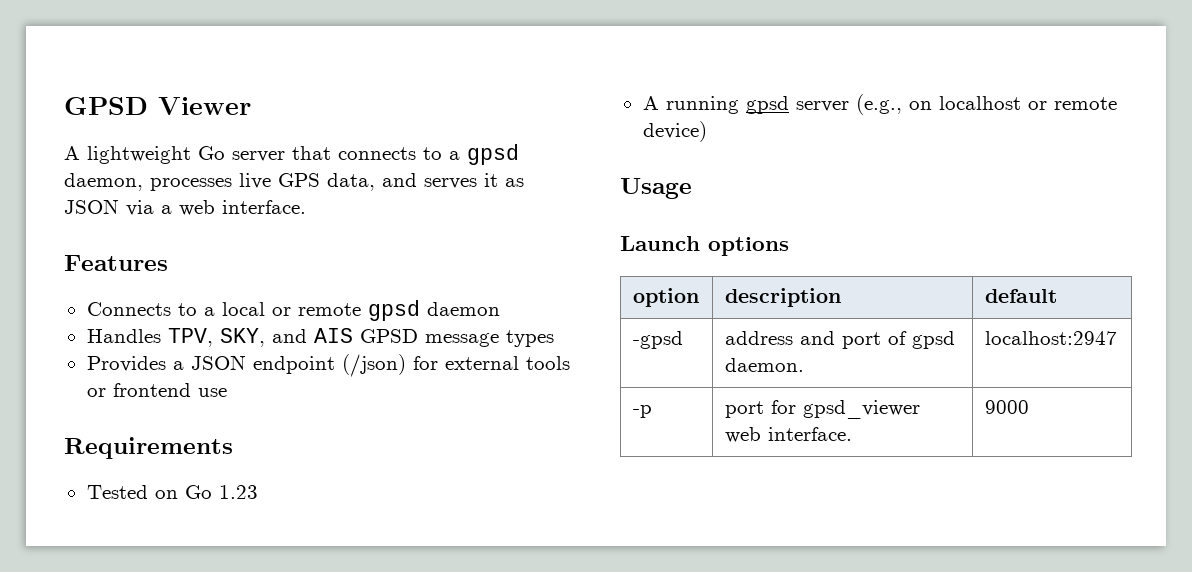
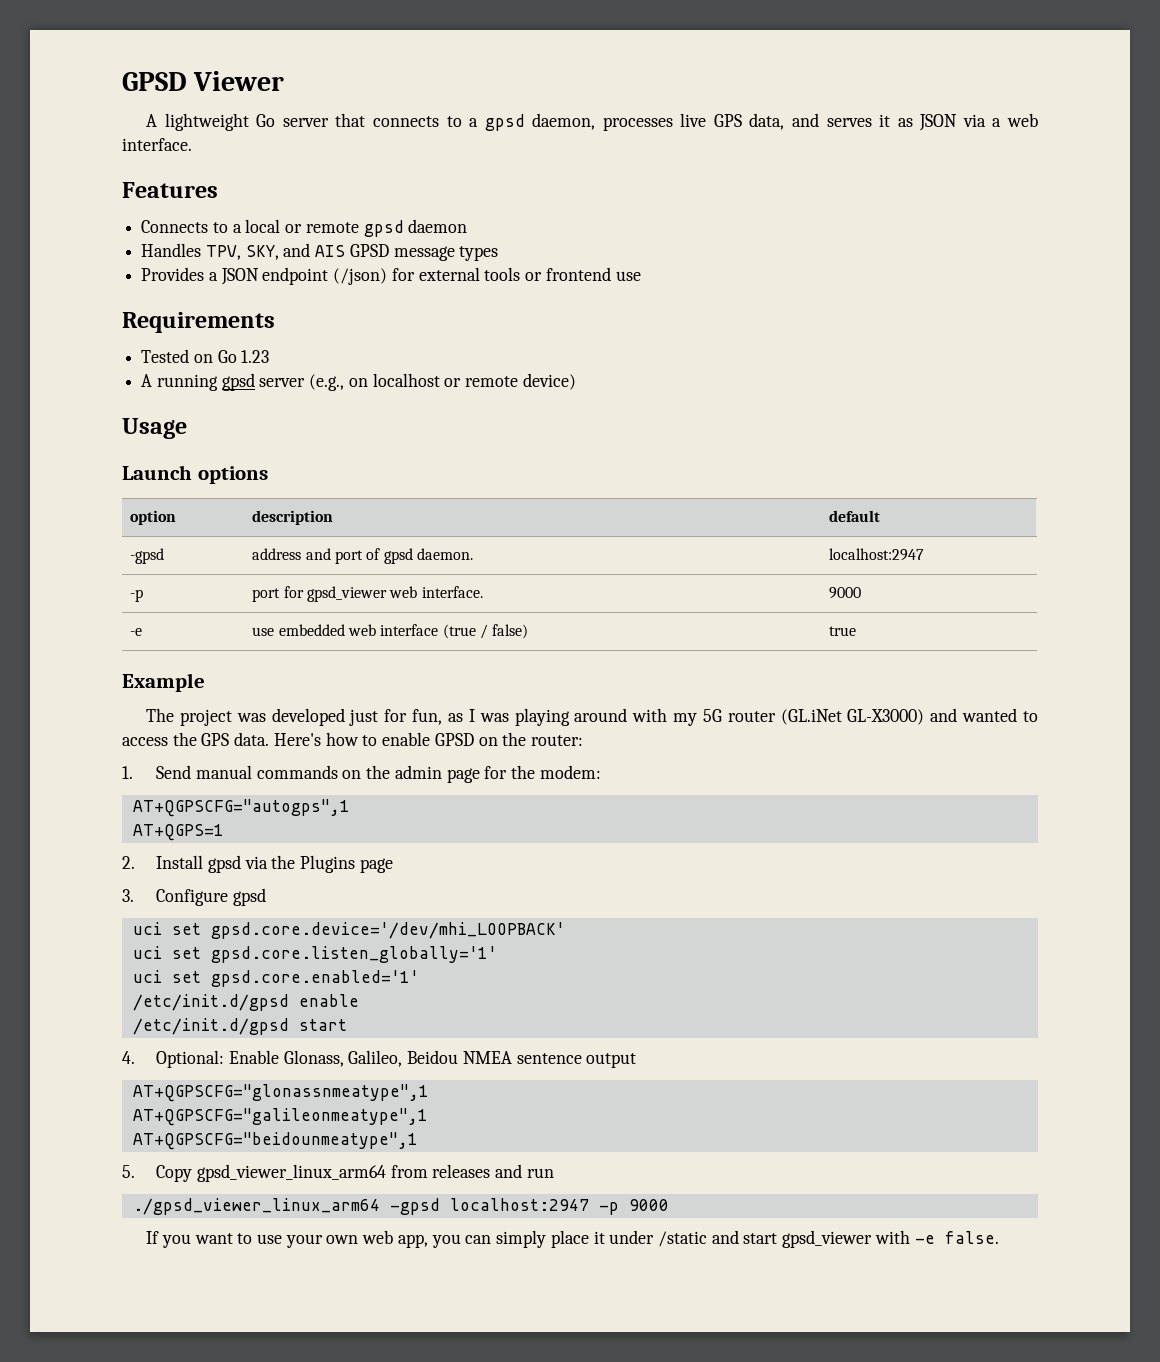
(1029, 407) none -> [130,628,143,636] [252,624,529,639] [829,626,857,636] [122,673,205,692] [146,708,1038,726] [122,732,583,746] [122,765,601,783] [132,799,350,817] [132,824,224,841] [122,855,393,873] [122,888,266,906] [132,922,565,939] [132,946,497,963] [132,970,419,987] [132,994,359,1011] [132,1018,347,1035] [122,1050,637,1068] [132,1084,429,1102] [132,1108,428,1126] [132,1132,418,1150] [122,1164,554,1182] [132,1198,669,1215] [146,1230,999,1248] // -e | use embedded web interface (true / false) | true // Example // The project was developed just for fun, as I was playing around with my 5G router (GL.iNet GL-X3000) and wanted to access the GPS data. Here's how to enable GPSD on the router: // 1. Send manual commands on the admin page for the modem: // AT+QGPSCFG="autogps",1 // AT+QGPS=1 // 2. Install gpsd via the Plugins page // 3. Configure gpsd // uci set gpsd.core.device='/dev/mhi_LOOPBACK' // uci set gpsd.core.listen_globally='1' // uci set gpsd.core.enabled='1' // /etc/init.d/gpsd enable // /etc/init.d/gpsd start // 4. Optional: Enable Glonass, Galileo, Beidou NMEA sentence output // AT+QGPSCFG="glonassnmeatype",1 // AT+QGPSCFG="galileonmeatype",1 // AT+QGPSCFG="beidounmeatype",1 // 5. Copy gpsd_viewer_linux_arm64 from releases and run // ./gpsd_viewer_linux_arm64 -gpsd localhost:2947 -p 9000 // If you want to use your own web app, you can simply place it under /static and start gpsd_viewer with -e false.

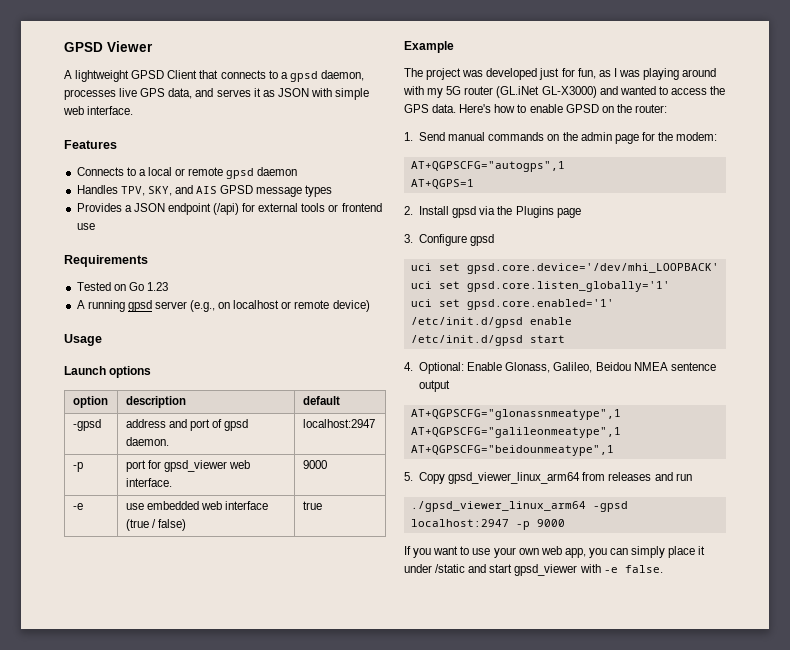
[256,114,329,127] Go server -> [131,70,198,79] GPSD Client
[962,114,1002,127] via a -> [310,88,370,100] with simple
[333,268,388,285] (/json) -> [213,203,240,215] (/api)

